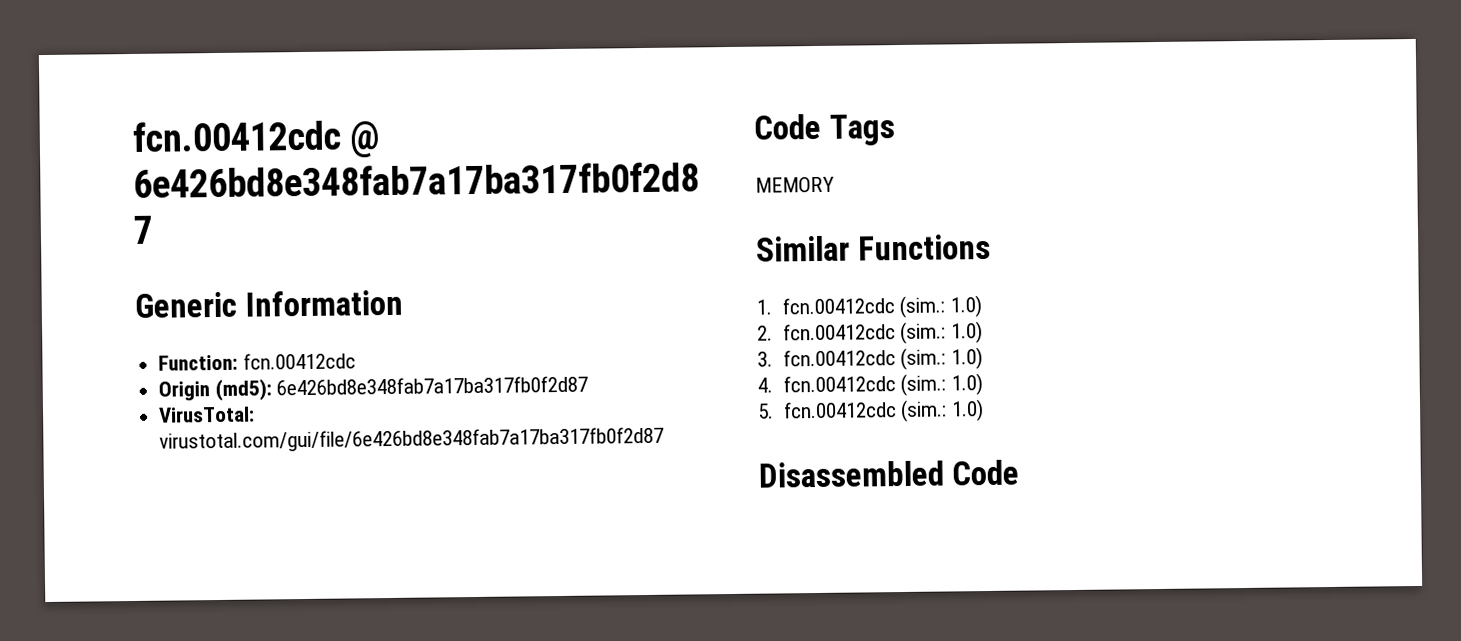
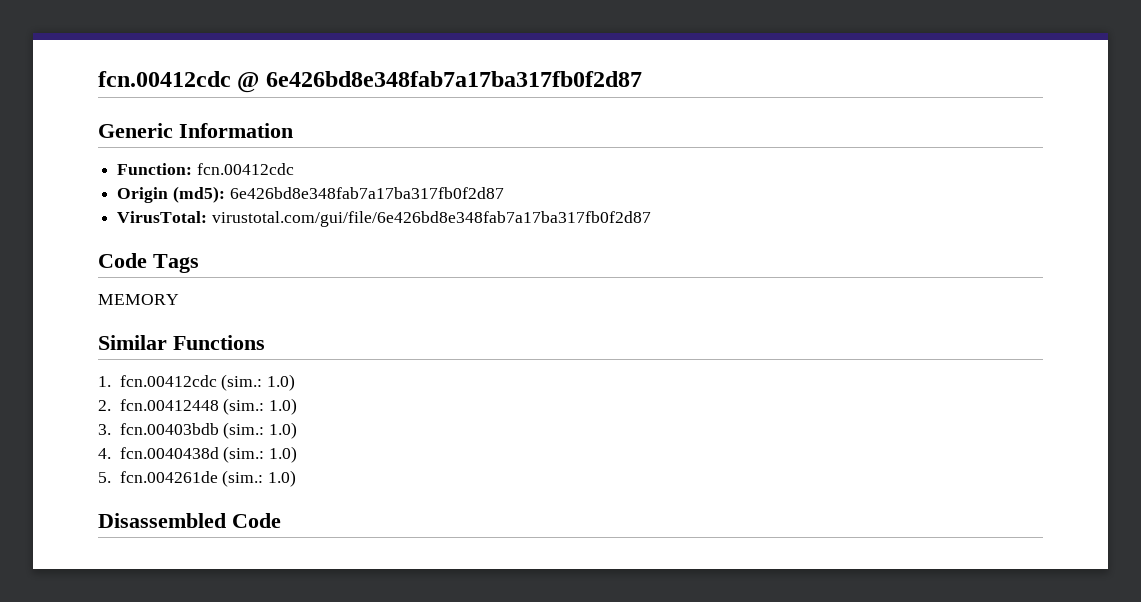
[782,323,896,341] fcn.00412cdc -> [119,399,219,411] fcn.00412448
[782,349,896,367] fcn.00412cdc -> [119,423,219,435] fcn.00403bdb
[782,375,896,393] fcn.00412cdc -> [119,447,219,459] fcn.0040438d
[782,401,897,419] fcn.00412cdc -> [119,471,218,483] fcn.004261de

